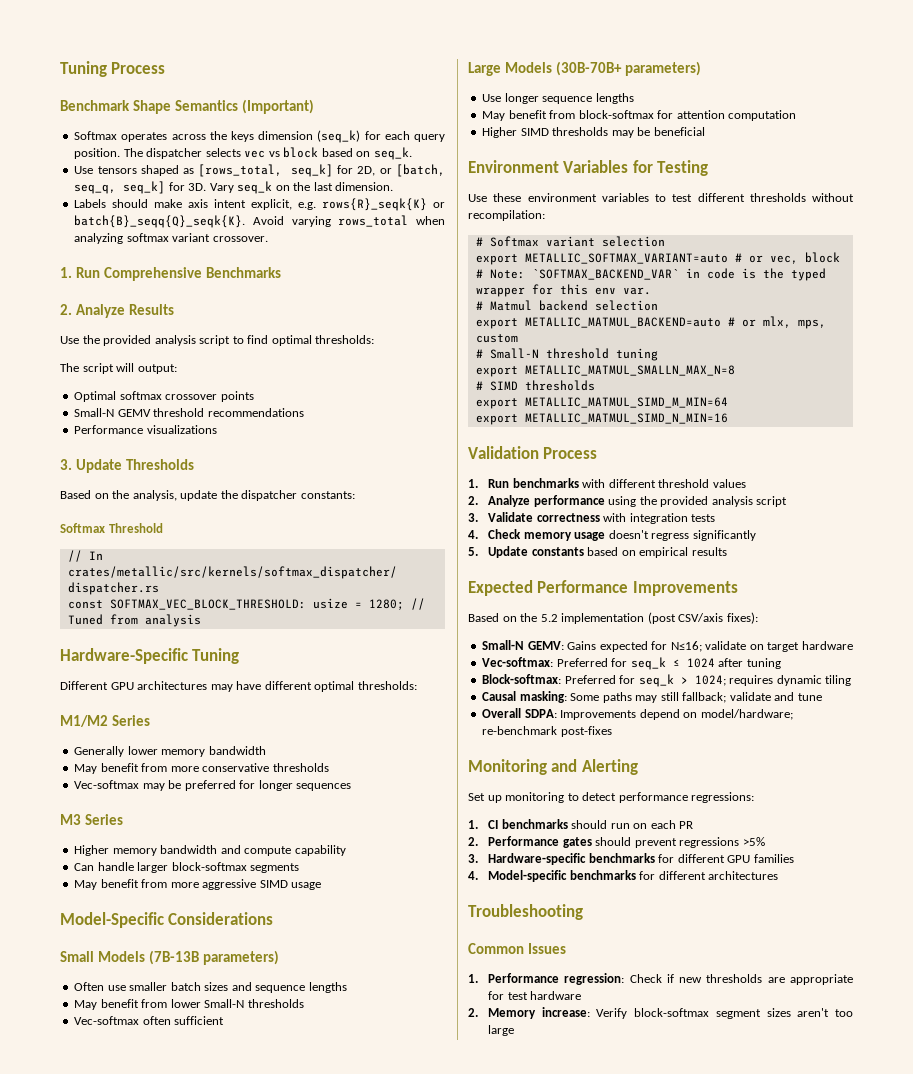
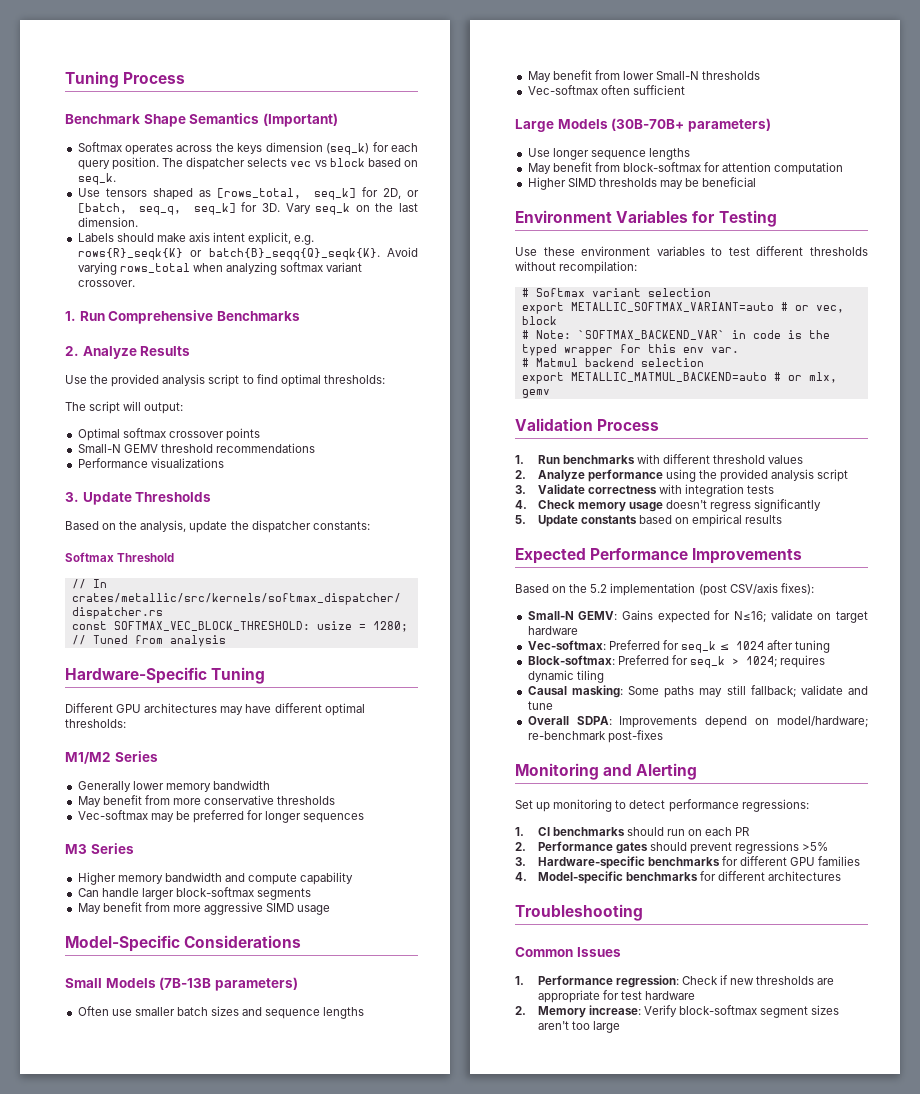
[797,319,826,329] [475,334,518,343] [475,348,658,361] [475,365,735,377] [475,380,595,391] [475,397,728,409] [475,413,728,425] mps, custom // # Small-N threshold tuning // export METALLIC_MATMUL_SMALLN_MAX_N=8 // # SIMD thresholds // export METALLIC_MATMUL_SIMD_M_MIN=64 // export METALLIC_MATMUL_SIMD_N_MIN=16 -> [521,389,550,398] gemv

